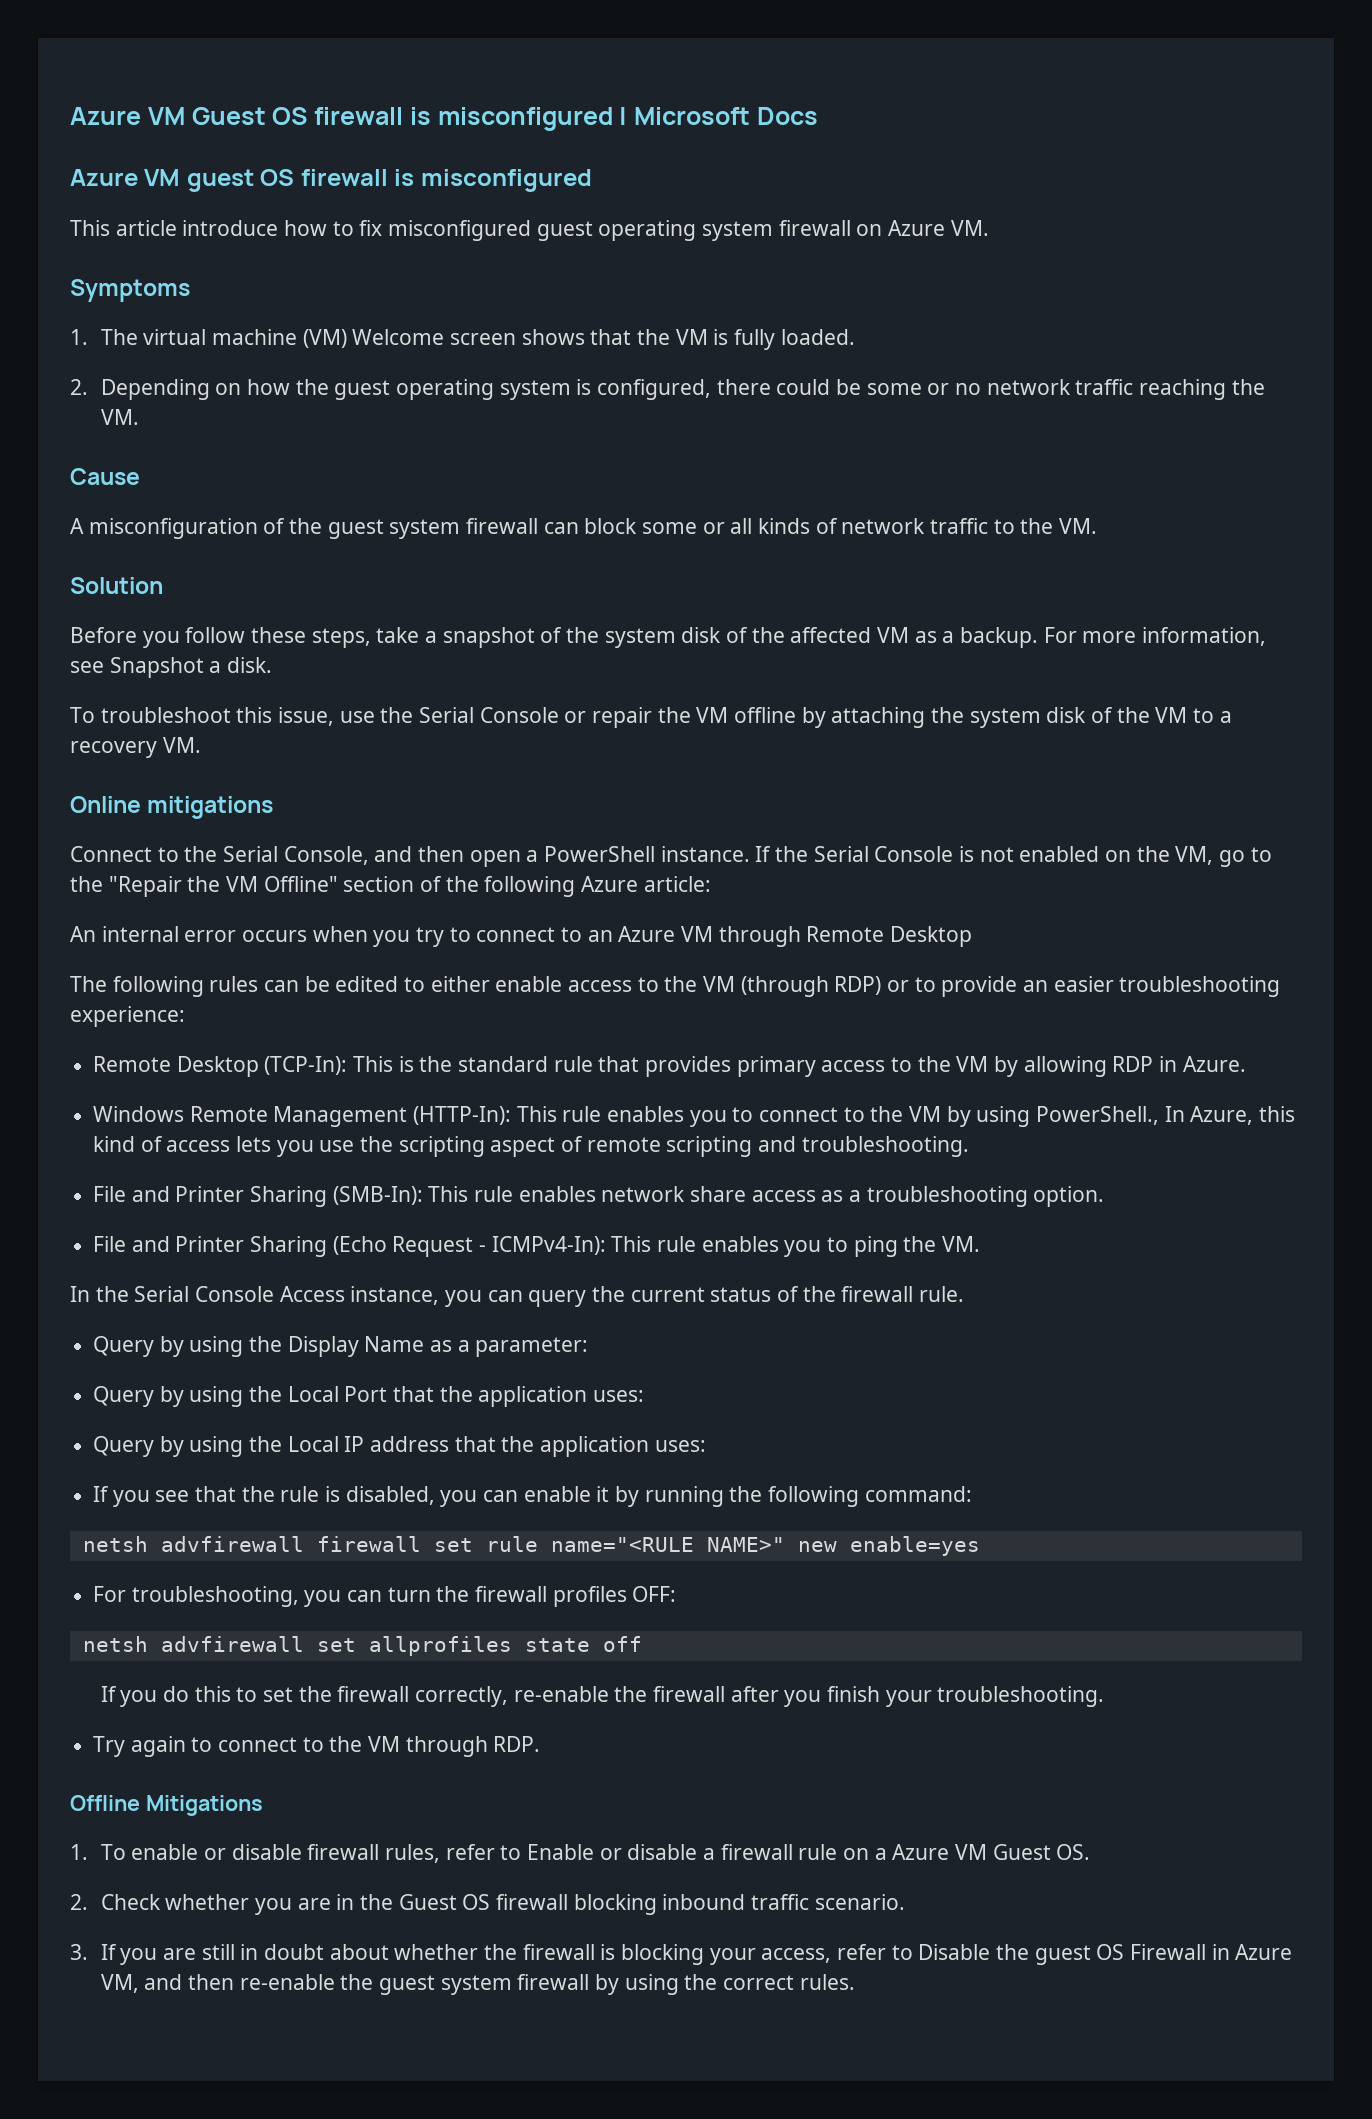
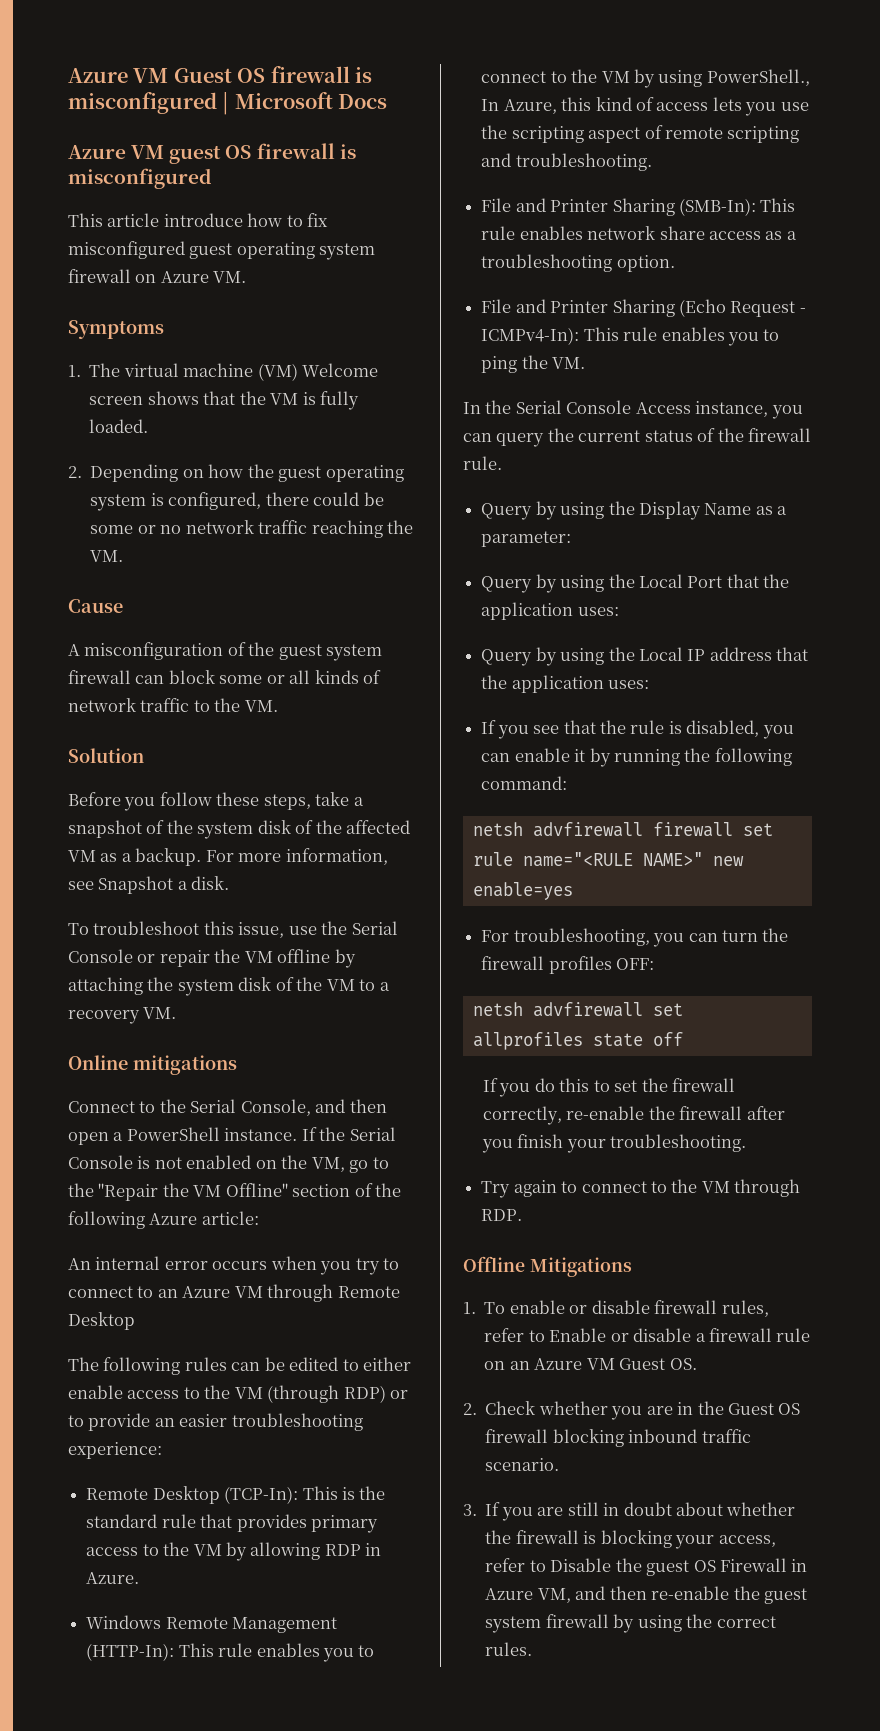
[874,1848,887,1860] a -> [509,1361,530,1370] an

